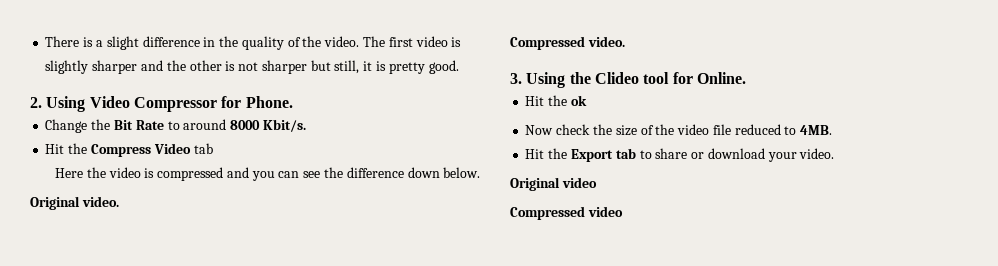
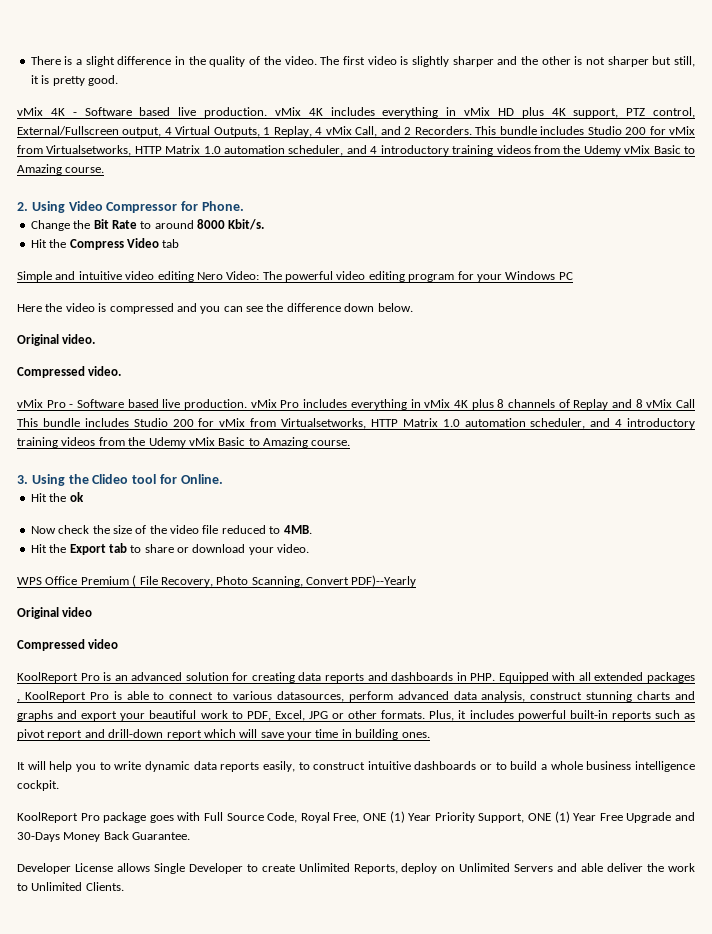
(459, 67) none -> [17,107,695,118] [17,126,696,137] [17,145,695,156] [17,164,105,175] // vMix 4K - Software based live production. vMix 4K includes everything in vMix HD plus 4K support, PTZ control, External/Fullscreen output, 4 Virtual Outputs, 1 Replay, 4 vMix Call, and 2 Recorders. This bundle includes Studio 200 for vMix from Virtualsetworks, HTTP Matrix 1.0 automation scheduler, and 4 introductory training videos from the Udemy vMix Basic to Amazing course.
(213, 148) none -> [17,271,573,282] // Simple and intuitive video editing Nero Video: The powerful video editing program for your Windows PC
(625, 41) none -> [17,399,695,410] [17,418,695,429] [17,437,351,448] // vMix Pro - Software based live production. vMix Pro includes everything in vMix 4K plus 8 channels of Replay and 8 vMix Call This bundle includes Studio 200 for vMix from Virtualsetworks, HTTP Matrix 1.0 automation scheduler, and 4 introductory training videos from the Udemy vMix Basic to Amazing course.
[510,177,597,191] [510,206,623,220] Original video // Compressed video -> [17,575,417,587] [17,607,93,619] [17,639,119,651] [17,672,695,683] [17,691,695,702] [17,710,696,721] [17,729,430,740] [17,761,695,772] [17,780,59,791] [17,811,696,823] [17,831,191,842] [17,863,696,874] [17,882,124,891] WPS Office Premium ( File Recovery, Photo Scanning, Convert PDF)--Yearly // Original video // Compressed video // KoolReport Pro is an advanced solution for creating data reports and dashboards in PHP. Equipped with all extended packages , KoolReport Pro is able to connect to various datasources, perform advanced data analysis, construct stunning charts and graphs and export your beautiful work to PDF, Excel, JPG or other formats. Plus, it includes powerful built-in reports such as pivot report and drill-down report which will save your time in building ones. // It will help you to write dynamic data reports easily, to construct intuitive dashboards or to build a whole business intelligence cockpit. // KoolReport Pro package goes with Full Source Code, Royal Free, ONE (1) Year Priority Support, ONE (1) Year Free Upgrade and 30-Days Money Back Guarantee. // Developer License allows Single Developer to create Unlimited Reports, deploy on Unlimited Servers and able deliver the work to Unlimited Clients.

